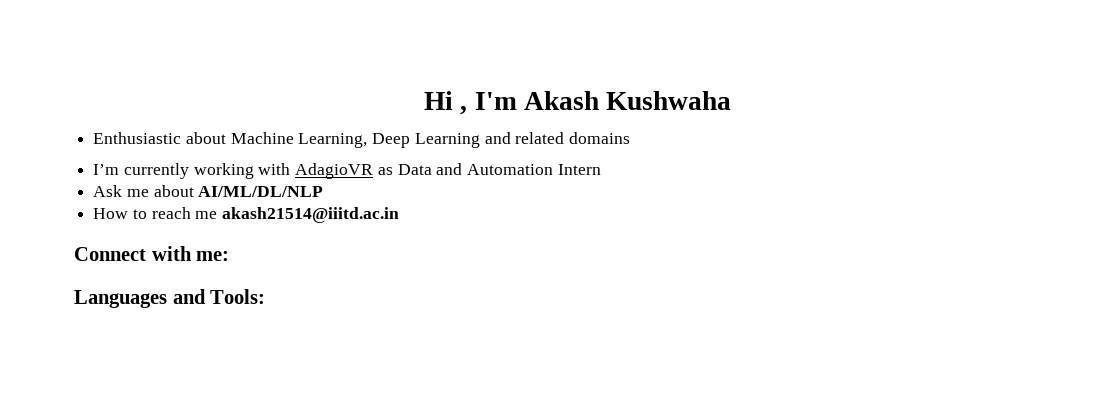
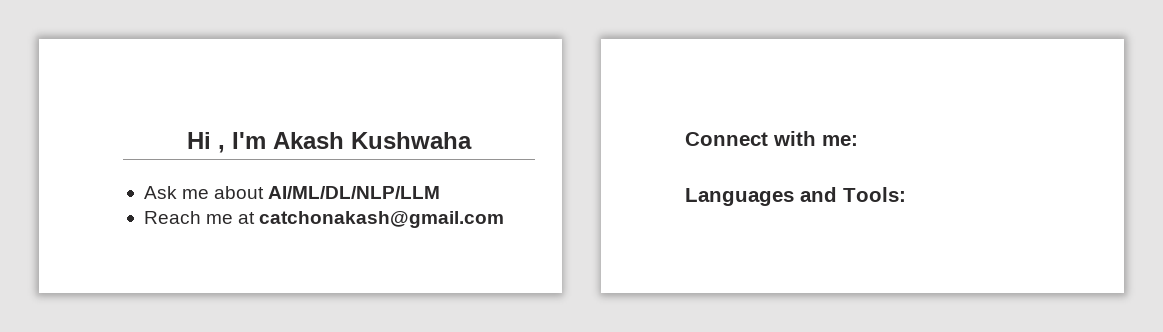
[93,132,631,148] [93,163,601,179] [93,185,324,197] [93,207,400,223] Enthusiastic about Machine Learning, Deep Learning and related domains // I’m currently working with AdagioVR as Data and Automation Intern // Ask me about AI/ML/DL/NLP // How to reach me akash21514@iiitd.ac.in -> [143,186,441,199] [143,211,505,228] Ask me about AI/ML/DL/NLP/LLM // Reach me at catchonakash@gmail.com

